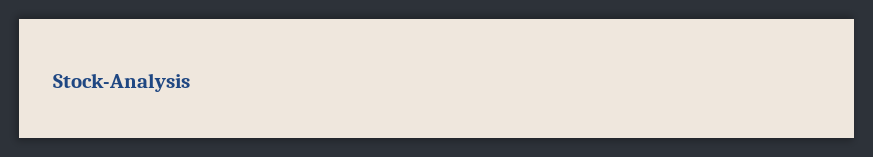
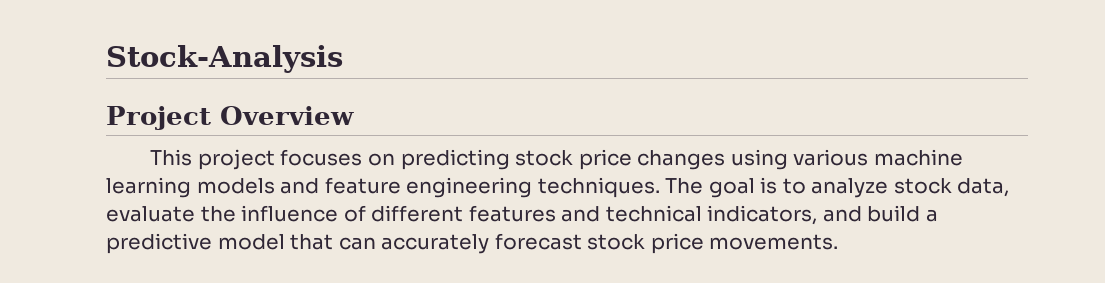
(190, 82) none -> [106,106,354,130] [150,149,963,170] [106,177,1010,198] [106,205,938,225] [106,233,839,254] // Project Overview // This project focuses on predicting stock price changes using various machine learning models and feature engineering techniques. The goal is to analyze stock data, evaluate the influence of different features and technical indicators, and build a predictive model that can accurately forecast stock price movements.

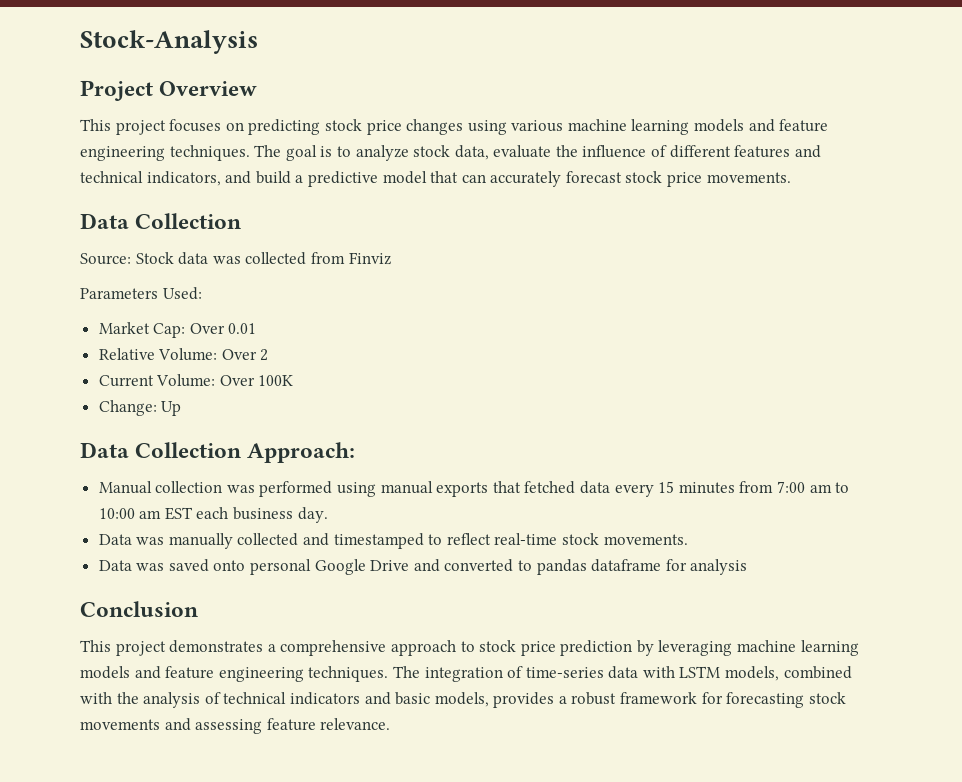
(839, 242) none -> [80,213,242,229] [80,252,391,265] [80,287,202,300] [98,322,257,338] [98,348,269,361] [98,374,294,387] [98,400,182,416] [80,442,356,463] [98,481,850,497] [98,507,328,523] [98,533,688,549] [98,559,748,575] [80,601,198,617] [80,640,859,656] [80,666,852,682] [80,692,846,708] [80,718,391,734] // Data Collection // Source: Stock data was collected from Finviz // Parameters Used: // Market Cap: Over 0.01 // Relative Volume: Over 2 // Current Volume: Over 100K // Change: Up // Data Collection Approach: // Manual collection was performed using manual exports that fetched data every 15 minutes from 7:00 am to 10:00 am EST each business day. // Data was manually collected and timestamped to reflect real-time stock movements. // Data was saved onto personal Google Drive and converted to pandas dataframe for analysis // Conclusion // This project demonstrates a comprehensive approach to stock price prediction by leveraging machine learning models and feature engineering techniques. The integration of time-series data with LSTM models, combined with the analysis of technical indicators and basic models, provides a robust framework for forecasting stock movements and assessing feature relevance.

